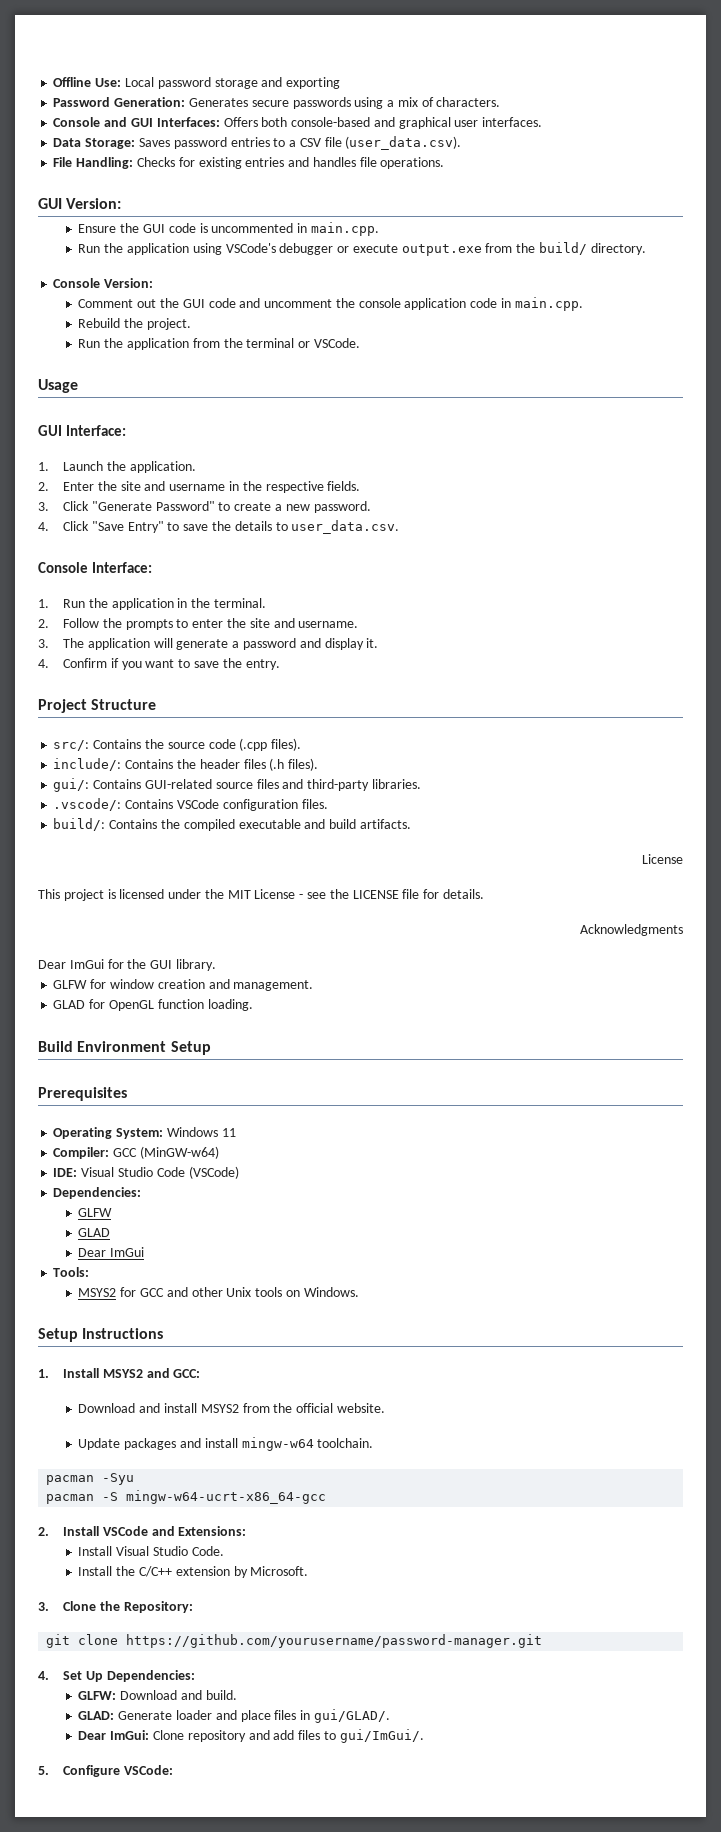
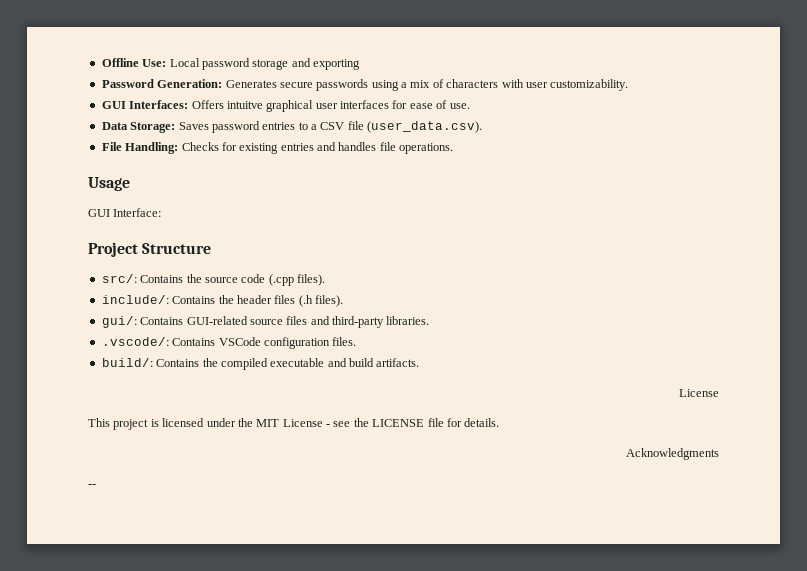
[436,97,501,107] [53,117,543,129] characters. // Console and GUI Interfaces: Offers both console-based and graphical user interfaces. -> [446,79,629,91] [101,100,470,112] characters with user customizability. // GUI Interfaces: Offers intuitve graphical user interfaces for ease of use.
[38,198,122,209] [78,222,379,236] [78,242,646,256] [53,278,154,288] [78,297,583,311] [78,318,192,330] [78,338,360,350] [38,379,78,393] [38,425,126,436] [38,461,196,473] [38,481,361,493] [38,501,371,513] [38,520,400,534] [38,562,152,573] [38,598,266,610] [38,618,359,630] [38,638,379,650] [38,658,280,670] GUI Version: // Ensure the GUI code is uncommented in main.cpp. // Run the application using VSCode's debugger or execute output.exe from the build/ directory. // Console Version: // Comment out the GUI code and uncomment the console application code in main.cpp. // Rebuild the project. // Run the application from the terminal or VSCode. // Usage // GUI Interface: // 1. Launch the application. // 2. Enter the site and username in the respective fields. // 3. Click "Generate Password" to create a new password. // 4. Click "Save Entry" to save the details to user_data.csv. // Console Interface: // 1. Run the application in the terminal. // 2. Follow the prompts to enter the site and username. // 3. The application will generate a password and display it. // 4. Confirm if you want to save the entry. -> [88,177,130,191] [88,208,162,217] Usage // GUI Interface:
[38,959,216,971] [53,979,314,991] [53,999,253,1011] [38,1041,211,1055] [38,1087,127,1101] [53,1127,236,1139] [53,1146,219,1159] [53,1166,239,1179] [53,1187,142,1199] [78,1208,113,1217] [78,1228,111,1237] [78,1247,145,1257] [53,1267,90,1277] [78,1287,359,1297] [38,1328,164,1342] [38,1368,201,1378] [78,1403,385,1413] [78,1437,374,1451] [46,1473,135,1485] [46,1490,327,1504] [38,1526,247,1536] [78,1546,224,1556] [78,1566,309,1578] [38,1601,193,1613] [46,1634,543,1648] [38,1670,195,1682] [78,1690,237,1700] [78,1709,390,1723] [78,1729,424,1743] [38,1765,173,1777] Dear ImGui for the GUI library. // GLFW for window creation and management. // GLAD for OpenGL function loading. // Build Environment Setup // Prerequisites // Operating System: Windows 11 // Compiler: GCC (MinGW-w64) // IDE: Visual Studio Code (VSCode) // Dependencies: // GLFW // GLAD // Dear ImGui // Tools: // MSYS2 for GCC and other Unix tools on Windows. // Setup Instructions // 1. Install MSYS2 and GCC: // Download and install MSYS2 from the official website. // Update packages and install mingw-w64 toolchain. // pacman -Syu // pacman -S mingw-w64-ucrt-x86_64-gcc // 2. Install VSCode and Extensions: // Install Visual Studio Code. // Install the C/C++ extension by Microsoft. // 3. Clone the Repository: // git clone https://github.com/yourusername/password-manager.git // 4. Set Up Dependencies: // GLFW: Download and build. // GLAD: Generate loader and place files in gui/GLAD/. // Dear ImGui: Clone repository and add files to gui/ImGui/. // 5. Configure VSCode: -> [88,484,96,487] --

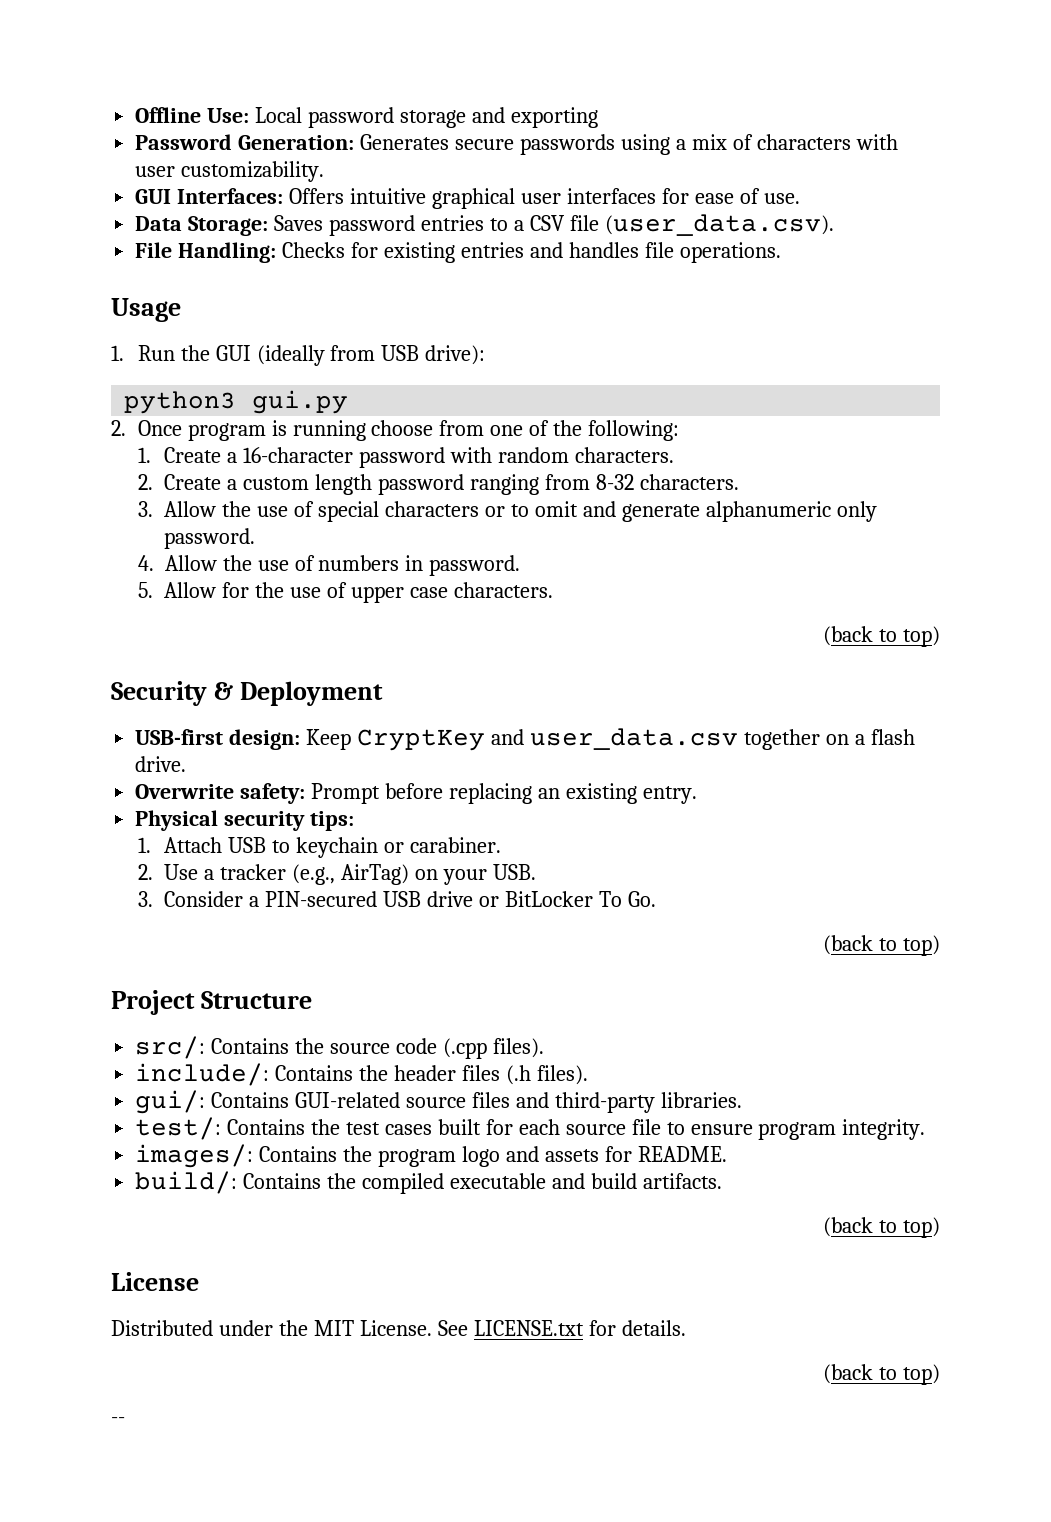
[226,101,263,109] intuitve -> [350,188,427,204] intuitive
[88,208,162,217] GUI Interface: -> [111,345,486,366] [124,390,349,414] [111,420,680,441] [137,447,675,468] [137,474,739,495] [137,501,877,522] [164,528,256,549] [137,555,521,576] [137,582,553,603] [823,626,941,647] [111,681,383,706] [135,728,915,751] [135,756,187,772] [135,783,697,804] [135,810,355,831] [137,837,502,858] [137,864,536,885] [137,891,656,907] [823,935,941,956] 1. Run the GUI (ideally from USB drive): // python3 gui.py // 2. Once program is running choose from one of the following: // 1. Create a 16-character password with random characters. // 2. Create a custom length password ranging from 8-32 characters. // 3. Allow the use of special characters or to omit and generate alphanumeric only password. // 4. Allow the use of numbers in password. // 5. Allow for the use of upper case characters. // (back to top) // Security & Deployment // USB-first design: Keep CryptKey and user_data.csv together on a flash drive. // Overwrite safety: Prompt before replacing an existing entry. // Physical security tips: // 1. Attach USB to keychain or carabiner. // 2. Use a tracker (e.g., AirTag) on your USB. // 3. Consider a PIN-secured USB drive or BitLocker To Go. // (back to top)
[101,337,357,349] .vscode/: Contains VSCode configuration files. -> [135,1117,926,1140] [135,1144,727,1168] test/: Contains the test cases built for each source file to ensure program integrity. // images/: Contains the program logo and assets for README.
[679,389,719,397] [88,418,444,430] License // This project is licensed under the MIT License - see the LICENSE file -> [823,1217,941,1238] [111,1272,199,1291] [111,1320,584,1336] (back to top) // License // Distributed under the MIT License. See LICENSE.txt
[626,448,719,460] Acknowledgments -> [823,1364,941,1385] (back to top)

